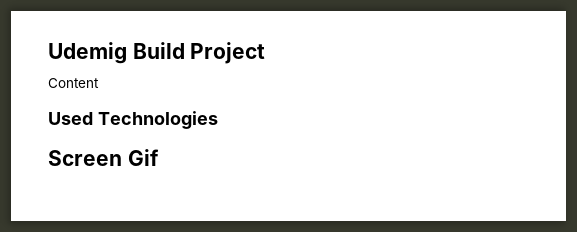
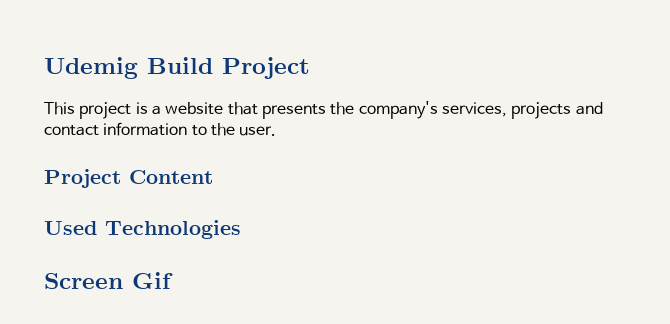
(266, 53) none -> [44,101,603,119] [44,122,277,136] [44,169,121,188] This project is a website that presents the company's services, projects and contact information to the user. // Project

